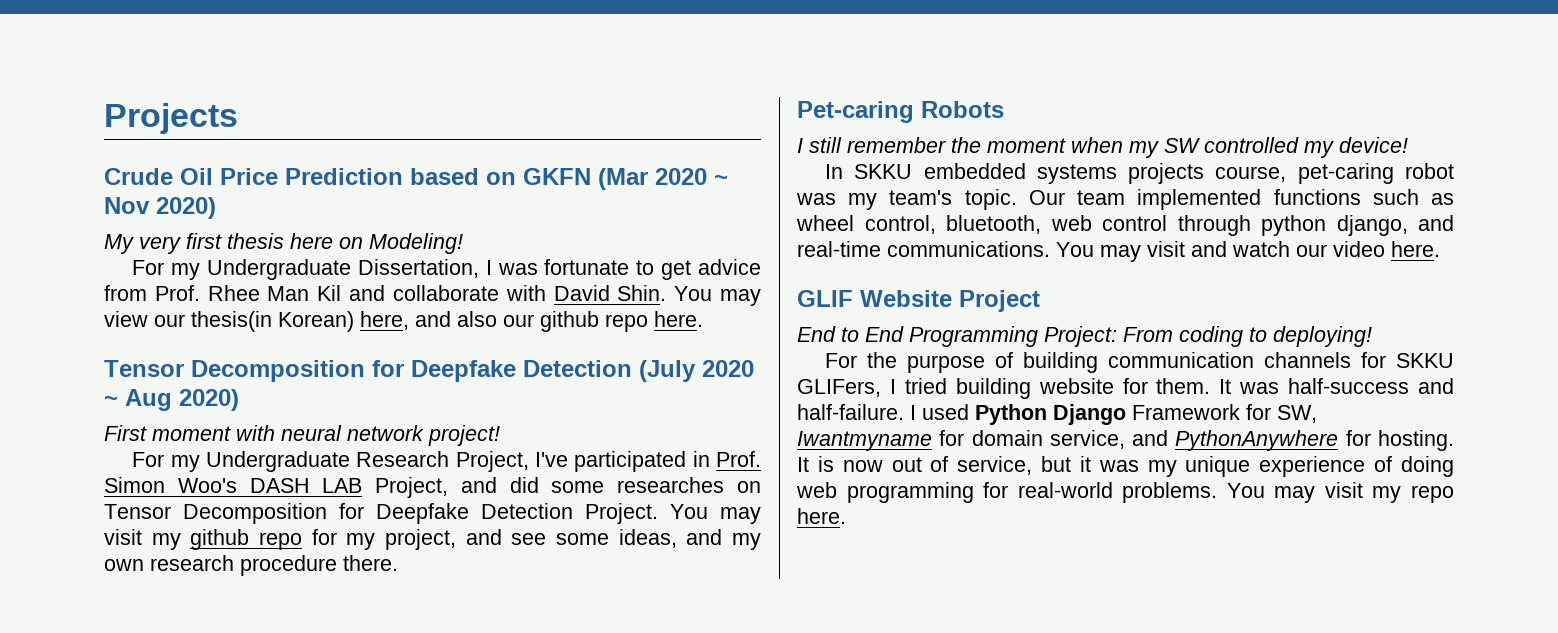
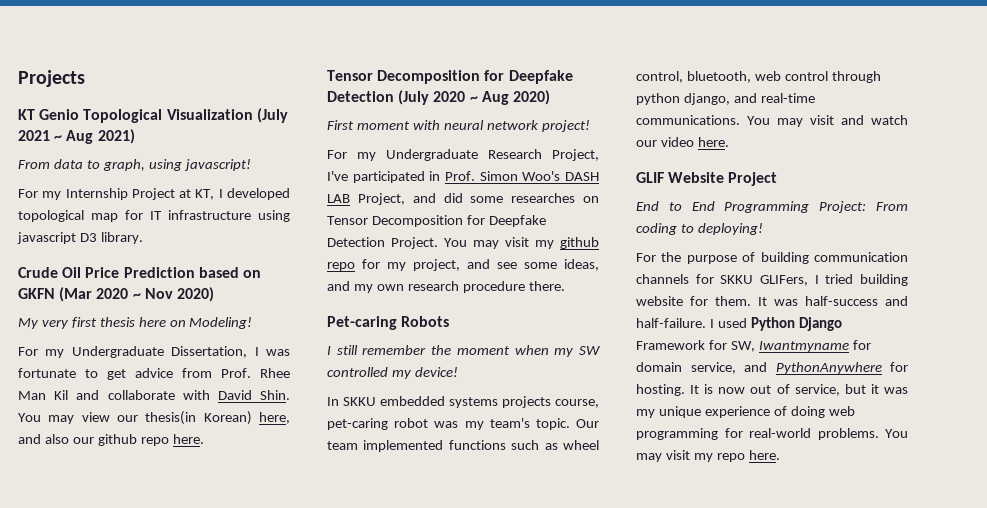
(238, 118) none -> [18,108,288,123] [18,129,135,144] [18,159,251,171] [18,188,290,200] [18,210,290,222] [17,232,143,244] // KT Genio Topological Visualization (July 2021 ~ Aug 2021) // From data to graph, using javascript! // For my Internship Project at KT, I developed topological map for IT infrastructure using javascript D3 library.

